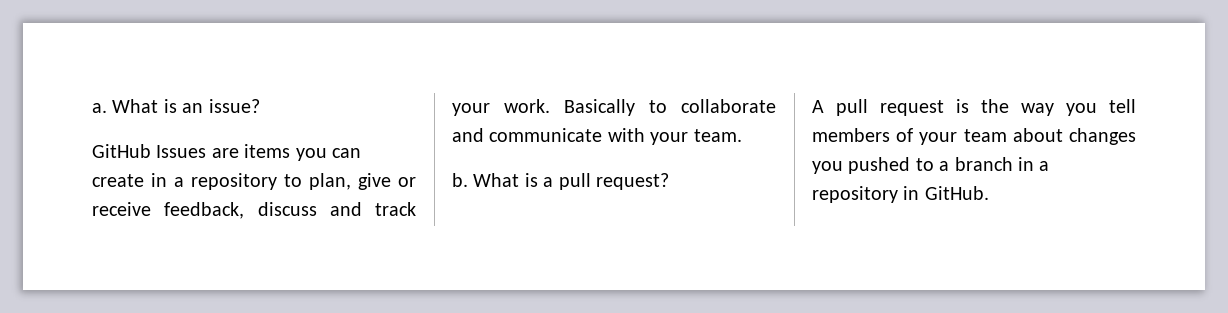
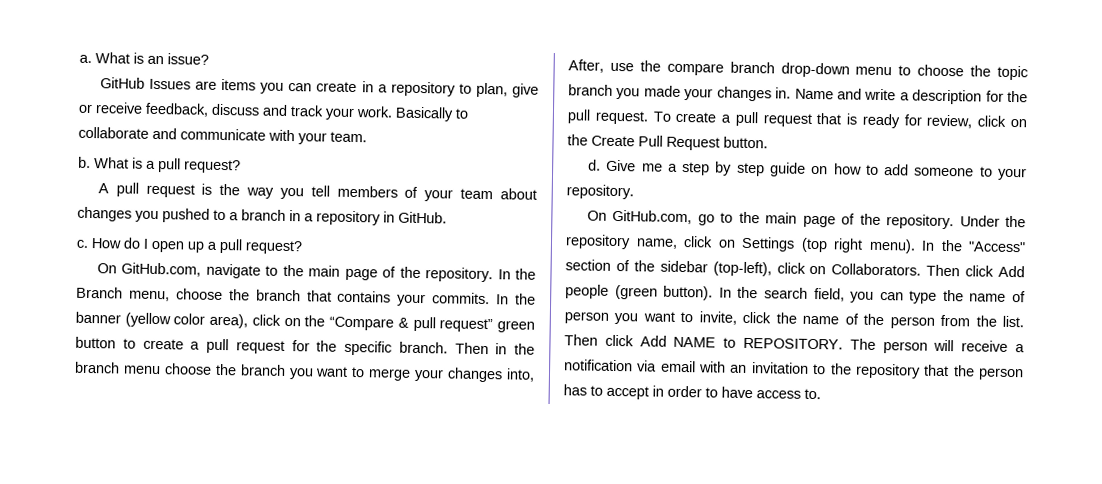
(989, 193) none -> [76,237,302,255] [96,262,536,283] [76,286,536,307] [75,311,535,333] [75,336,535,356] [74,361,536,383] [568,59,1028,81] [568,84,1029,105] [567,109,1027,129] [567,134,768,151] [587,159,1028,181] [566,184,634,200] [586,209,1026,230] [565,234,1026,254] [565,259,1025,278] [565,284,1026,304] [564,311,1024,329] [564,334,1025,354] [564,359,1025,381] [563,384,821,400] // c. How do I open up a pull request? // On GitHub.com, navigate to the main page of the repository. In the Branch menu, choose the branch that contains your commits. In the banner (yellow color area), click on the “Compare & pull request” green button to create a pull request for the specific branch. Then in the branch menu choose the branch you want to merge your changes into, After, use the compare branch drop-down menu to choose the topic branch you made your changes in. Name and write a description for the pull request. To create a pull request that is ready for review, click on the Create Pull Request button. // d. Give me a step by step guide on how to add someone to your repository. // On GitHub.com, go to the main page of the repository. Under the repository name, click on Settings (top right menu). In the "Access" section of the sidebar (top-left), click on Collaborators. Then click Add people (green button). In the search field, you can type the name of person you want to invite, click the name of the person from the list. Then click Add NAME to REPOSITORY. The person will receive a notification via email with an invitation to the repository that the person has to accept in order to have access to.

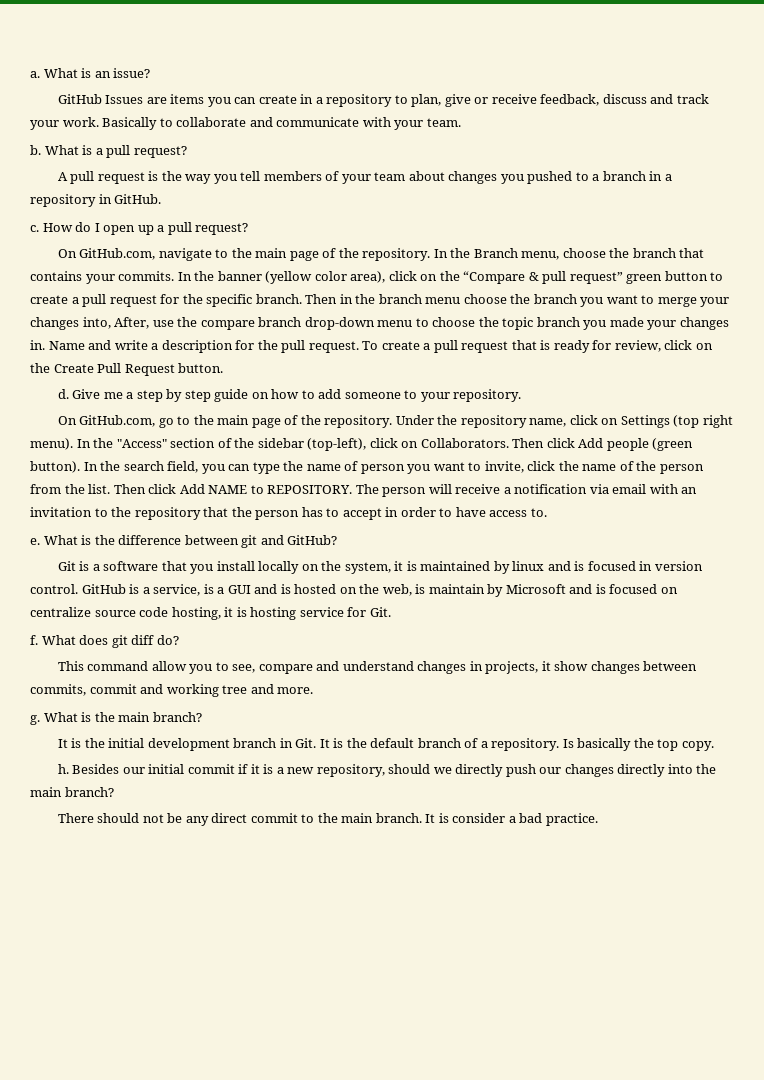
(821, 394) none -> [30,535,338,548] [57,561,703,574] [30,584,678,597] [30,607,391,620] [30,635,179,648] [57,661,698,674] [30,684,314,697] [30,712,202,725] [57,738,714,751] [57,764,717,777] [30,787,114,797] [57,813,598,826] // e. What is the difference between git and GitHub? // Git is a software that you install locally on the system, it is maintained by linux and is focused in version control. GitHub is a service, is a GUI and is hosted on the web, is maintain by Microsoft and is focused on centralize source code hosting, it is hosting service for Git. // f. What does git diff do? // This command allow you to see, compare and understand changes in projects, it show changes between commits, commit and working tree and more. // g. What is the main branch? // It is the initial development branch in Git. It is the default branch of a repository. Is basically the top copy. // h. Besides our initial commit if it is a new repository, should we directly push our changes directly into the main branch? // There should not be any direct commit to the main branch. It is consider a bad practice.

